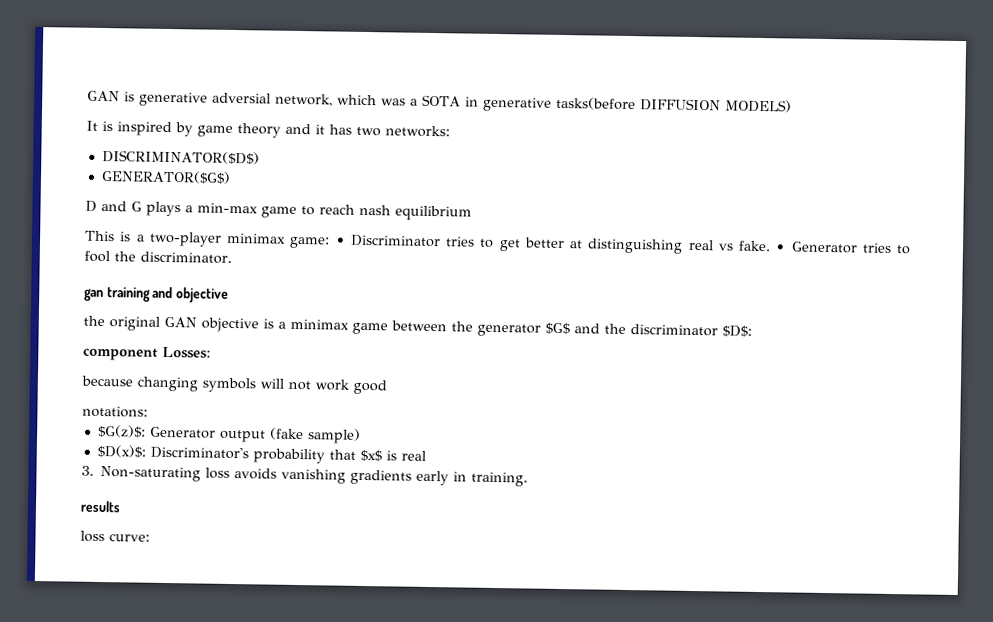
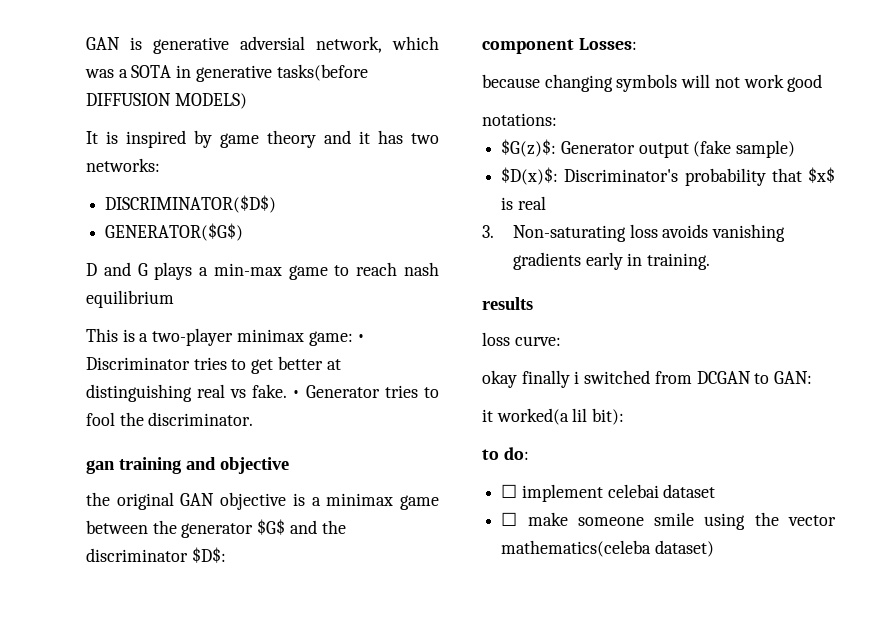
(150, 537) none -> [482,370,813,388] [482,408,625,425] [482,447,529,460] [501,484,716,502] [501,512,836,530] [501,540,714,557] // okay finally i switched from DCGAN to GAN: // it worked(a lil bit): // to do: // ☐ implement celebai dataset // ☐ make someone smile using the vector mathematics(celeba dataset)

